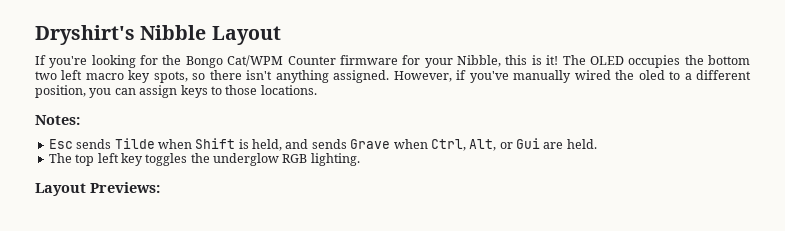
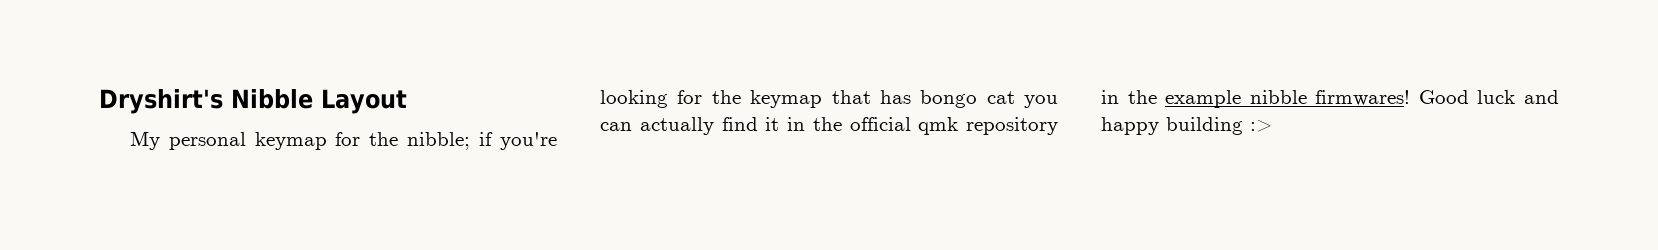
[35,55,750,68] [35,70,752,83] [35,85,317,98] [35,115,80,125] [48,138,597,151] [48,153,360,166] [35,182,160,196] If you're looking for the Bongo Cat/WPM Counter firmware for your Nibble, this is it! The OLED occupies the bottom two left macro key spots, so there isn't anything assigned. However, if you've manually wired the oled to a different position, you can assign keys to those locations. // Notes: // Esc sends Tilde when Shift is held, and sends Grave when Ctrl, Alt, or Gui are held. // The top left key toggles the underglow RGB lighting. // Layout Previews: -> [129,131,558,150] [600,90,1058,108] [600,117,1058,135] [1101,90,1559,108] [1101,117,1272,135] My personal keymap for the nibble; if you're looking for the keymap that has bongo cat you can actually find it in the official qmk repository in the example nibble firmwares! Good luck and happy building :>

